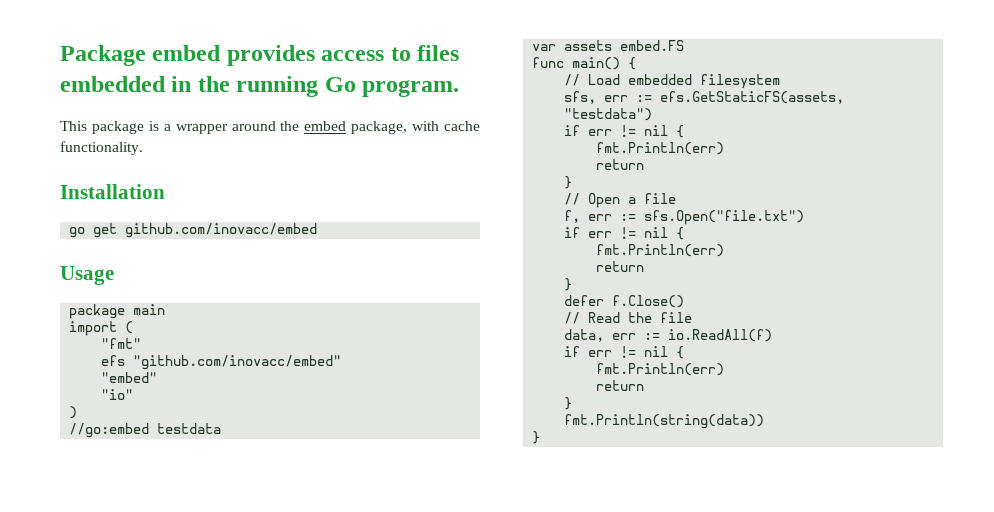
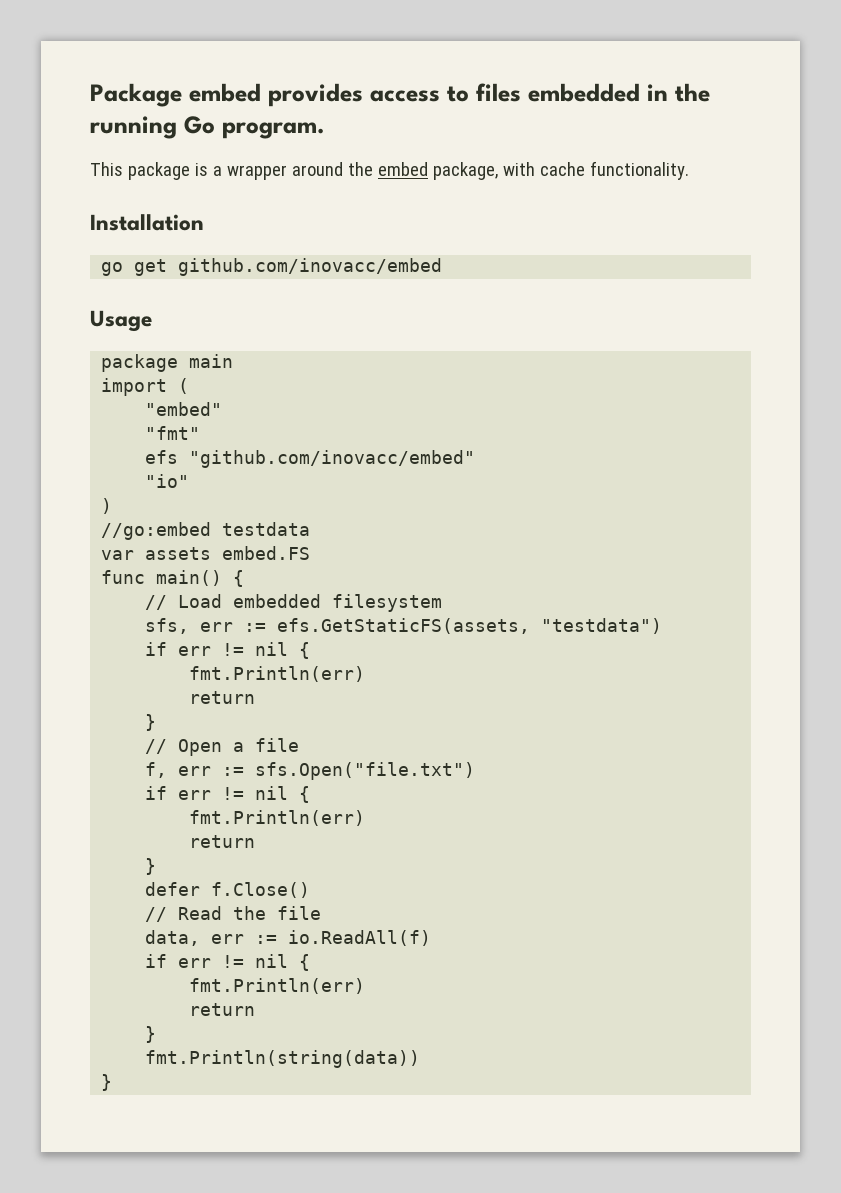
(134, 327) none -> [145,402,223,416] // "embed"
[101,372,158,383] // "embed" -> (476, 459) none

